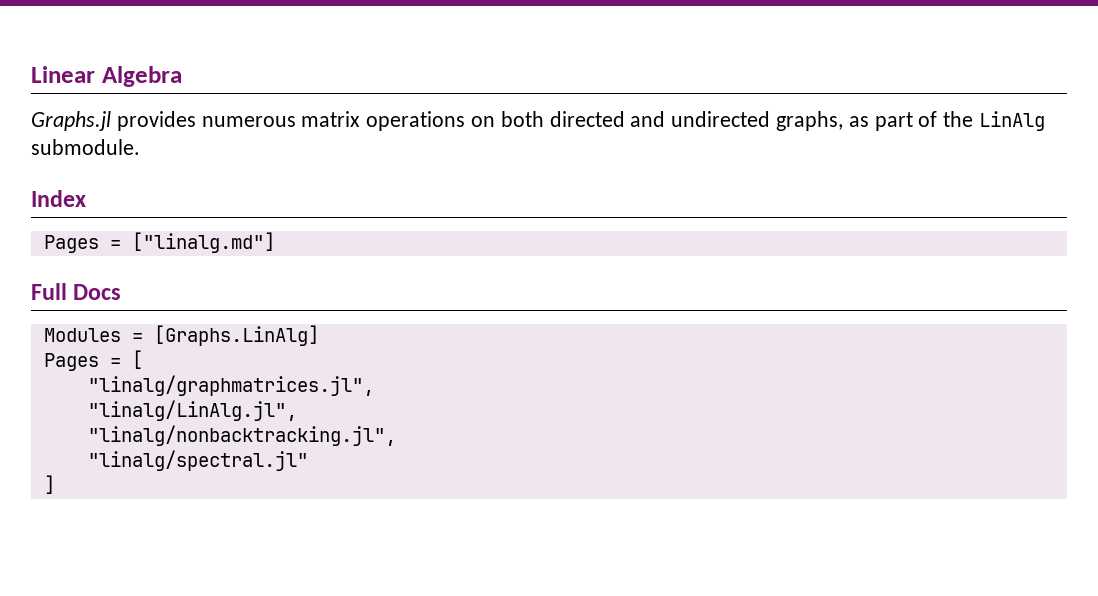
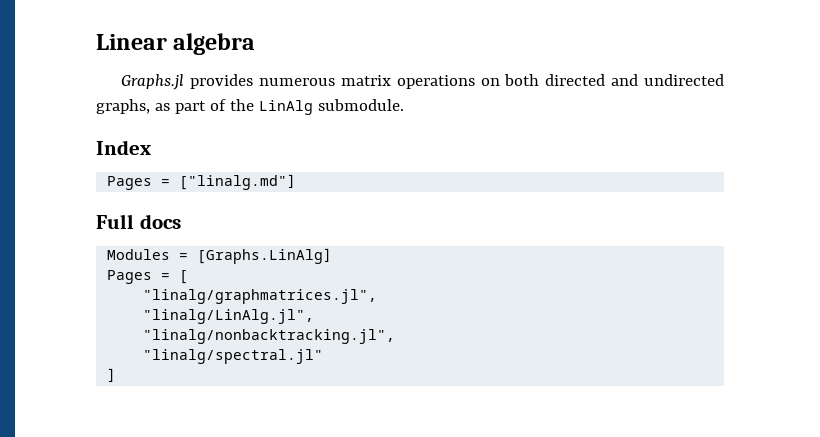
[101,66,182,87] Algebra -> [173,33,256,55] algebra
[73,284,122,300] Docs -> [139,214,181,229] docs

